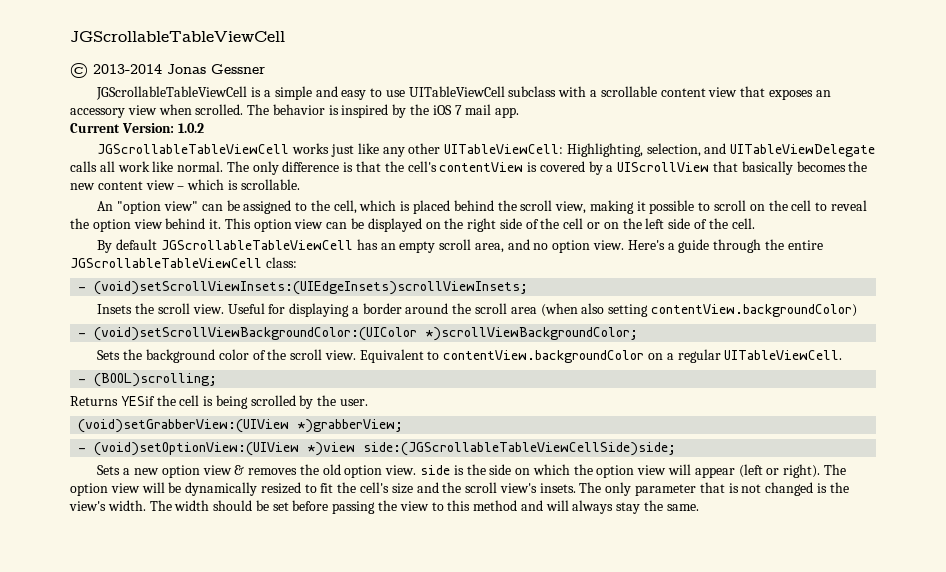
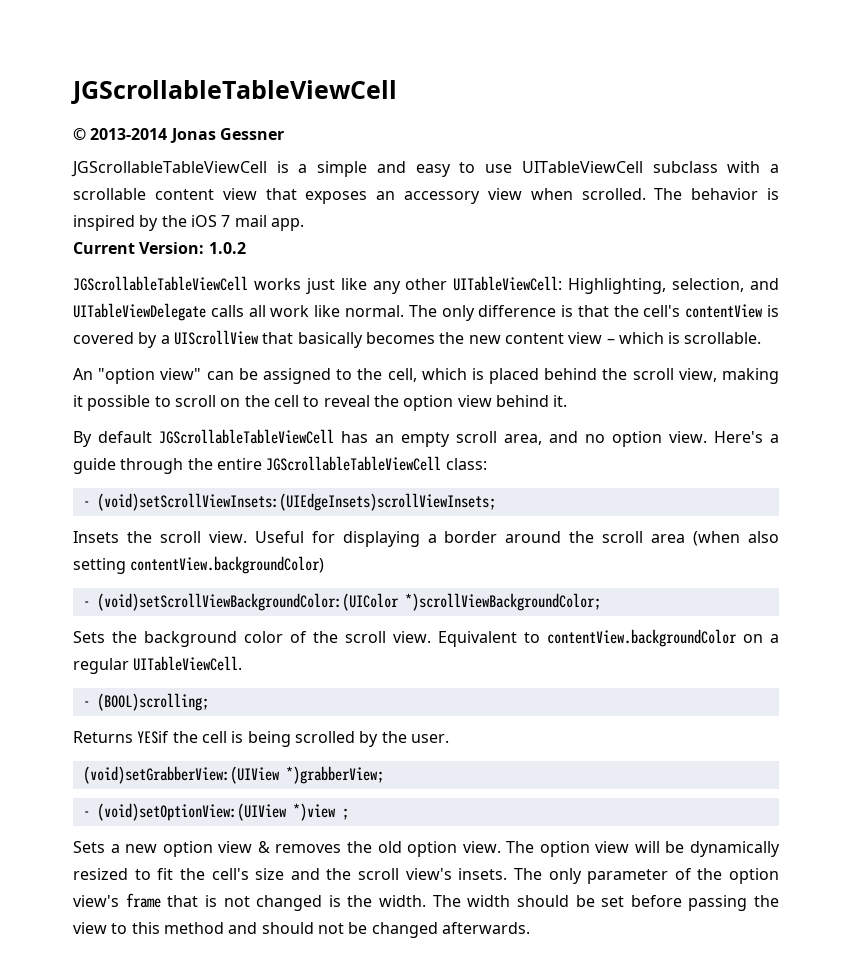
[224,218,755,232] This option view can be displayed on the right side of the cell or on the left side of the cell. -> (568, 401) none
[363,442,677,456] side:(JGScrollableTableViewCellSide)side; -> [341,808,349,820] ;
[420,464,821,478] side is the side on which the option view will appear (left or right). -> (501, 847) none
(697, 490) none -> [674,868,779,884] [73,893,161,908] of the option view's frame
[69,501,106,511] view's -> (373, 901) none
[545,500,699,514] will always stay the same. -> [261,922,530,938] should not be changed afterwards.

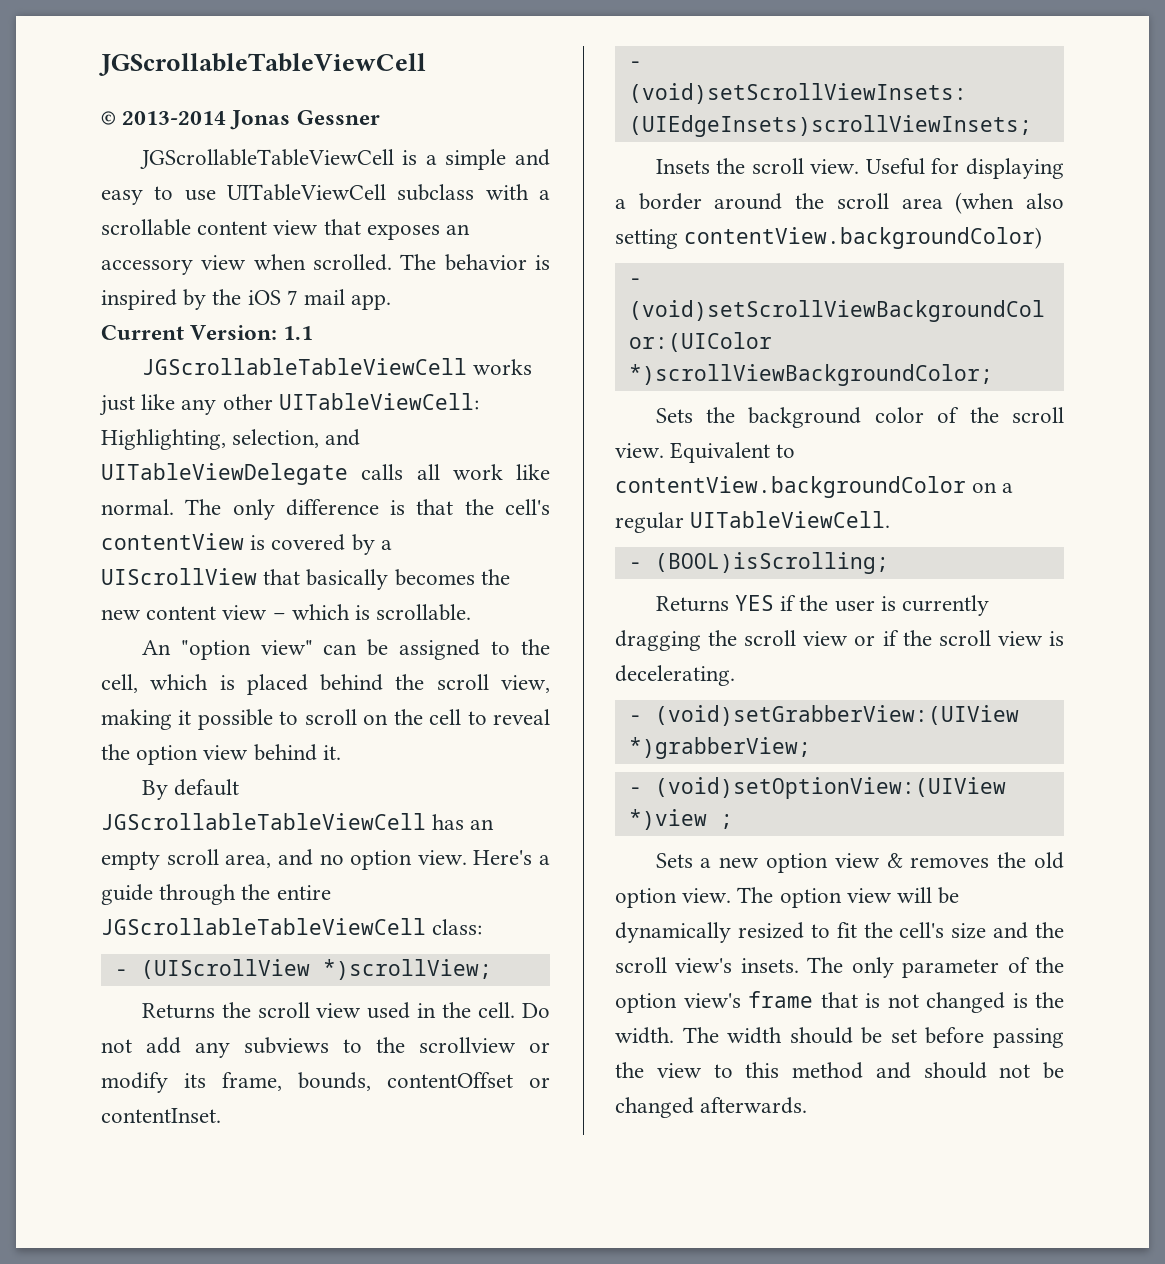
[208,242,246,254] 1.0.2 -> [283,326,314,340] 1.1
(487, 464) none -> [114,959,492,980] [141,1002,550,1019] [101,1037,550,1058] [101,1072,550,1093] [101,1108,221,1123] // - (UIScrollView *)scrollView; // Returns the scroll view used in the cell. Do not add any subviews to the scrollview or modify its frame, bounds, contentOffset or contentInset.
[96,693,209,711] [73,731,449,747] (BOOL)scrolling; // Returns YESif the cell is being scrolled by the user. // -> [654,552,889,574] [655,595,989,616] [615,630,1064,651] [615,665,735,686] [628,715,642,722] (BOOL)isScrolling; // Returns YES if the user is currently dragging the scroll view or if the scroll view is decelerating. // -

